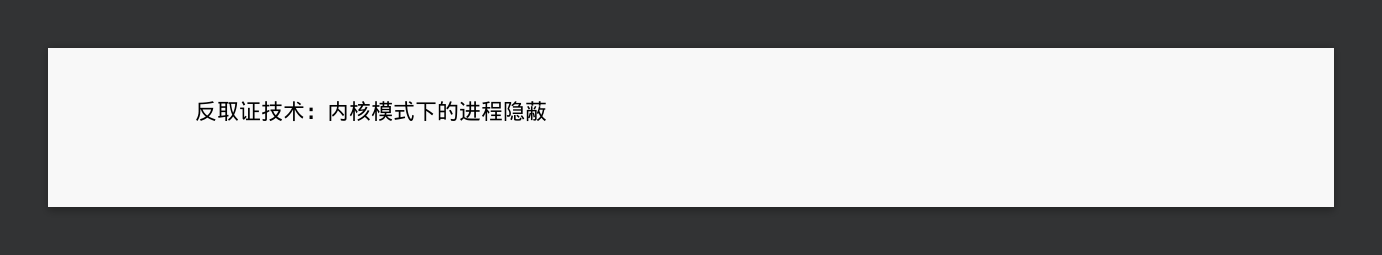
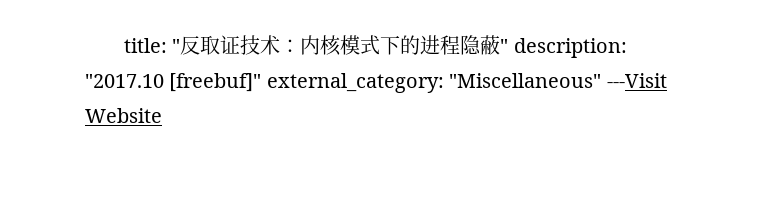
(195, 111) none -> [123,38,181,53] title: "
(548, 111) none -> [500,38,627,58] [85,73,667,93] [85,108,162,123] " description: "2017.10 [freebuf]" external_category: "Miscellaneous" ---Visit Website

